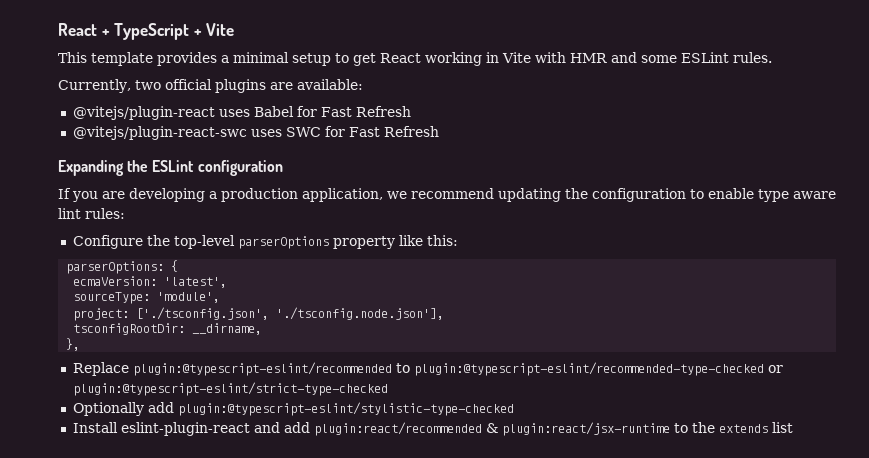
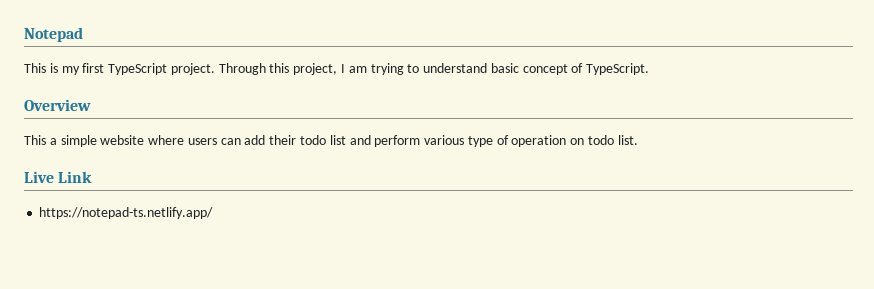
[58,23,235,40] [58,52,772,66] [58,79,363,93] [72,106,411,120] [72,126,439,140] [58,160,283,176] [58,188,836,202] [58,208,125,219] [72,235,458,249] [66,260,179,274] [73,276,228,288] [73,292,221,304] [73,307,445,321] [73,323,263,335] [66,338,81,351] [72,362,783,376] [72,382,388,396] [72,402,514,416] [72,422,793,436] React + TypeScript + Vite // This template provides a minimal setup to get React working in Vite with HMR and some ESLint rules. // Currently, two official plugins are available: // @vitejs/plugin-react uses Babel for Fast Refresh // @vitejs/plugin-react-swc uses SWC for Fast Refresh // Expanding the ESLint configuration // If you are developing a production application, we recommend updating the configuration to enable type aware lint rules: // Configure the top-level parserOptions property like this: // parserOptions: { // ecmaVersion: 'latest', // sourceType: 'module', // project: ['./tsconfig.json', './tsconfig.node.json'], // tsconfigRootDir: __dirname, // }, // Replace plugin:@typescript-eslint/recommended to plugin:@typescript-eslint/recommended-type-checked or plugin:@typescript-eslint/strict-type-checked // Optionally add plugin:@typescript-eslint/stylistic-type-checked // Install eslint-plugin-react and add plugin:react/recommended & plugin:react/jsx-runtime to the extends list -> [24,27,83,42] [24,63,650,75] [24,99,91,111] [24,135,638,147] [24,171,93,183] [39,207,214,219] Notepad // This is my first TypeScript project. Through this project, I am trying to understand basic concept of TypeScript. // Overview // This a simple website where users can add their todo list and perform various type of operation on todo list. // Live Link // https://notepad-ts.netlify.app/

